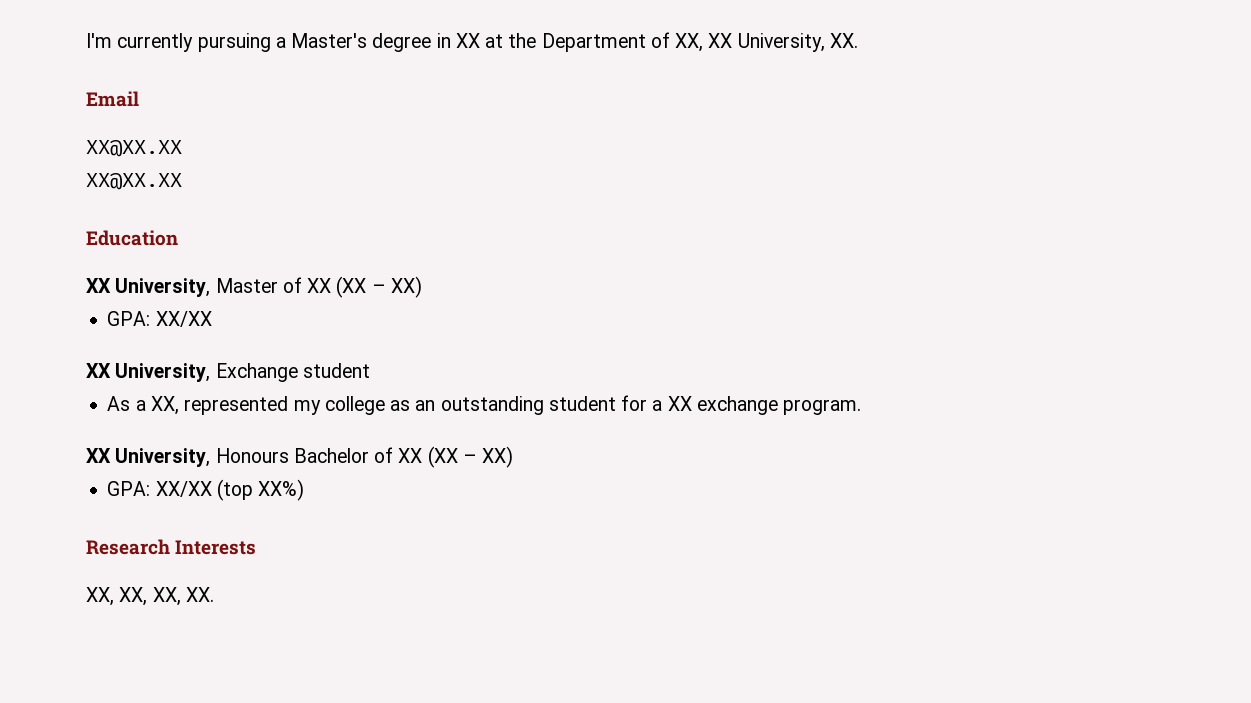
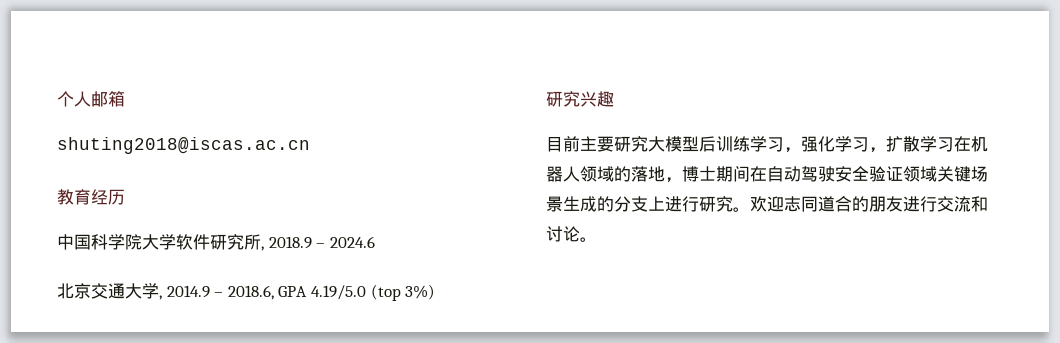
[86,32,858,52] [86,91,139,107] [86,140,182,157] [86,173,182,190] [86,230,178,246] [86,276,422,298] [107,311,212,327] [86,363,370,382] [107,395,862,415] [86,446,514,468] [107,479,305,501] [86,539,257,555] [86,587,214,606] I'm currently pursuing a Master's degree in XX at the Department of XX, XX University, XX. // Email // XX@XX.XX // XX@XX.XX // Education // XX University, Master of XX (XX – XX) // GPA: XX/XX // XX University, Exchange student // As a XX, represented my college as an outstanding student for a XX exchange program. // XX University, Honours Bachelor of XX (XX – XX) // GPA: XX/XX (top XX%) // Research Interests // XX, XX, XX, XX. -> [57,91,125,107] [57,137,310,154] [57,189,125,205] [57,234,375,251] [57,283,436,301] [546,91,614,107] [546,136,988,153] [546,166,988,183] [546,196,988,212] [546,226,597,242] 个人邮箱 // shuting2018@iscas.ac.cn // 教育经历 // 中国科学院大学软件研究所, 2018.9 – 2024.6 // 北京交通大学, 2014.9 – 2018.6, GPA 4.19/5.0 (top 3%) // 研究兴趣 // 目前主要研究大模型后训练学习，强化学习，扩散学习在机器人领域的落地，博士期间在自动驾驶安全验证领域关键场景生成的分支上进行研究。欢迎志同道合的朋友进行交流和讨论。

